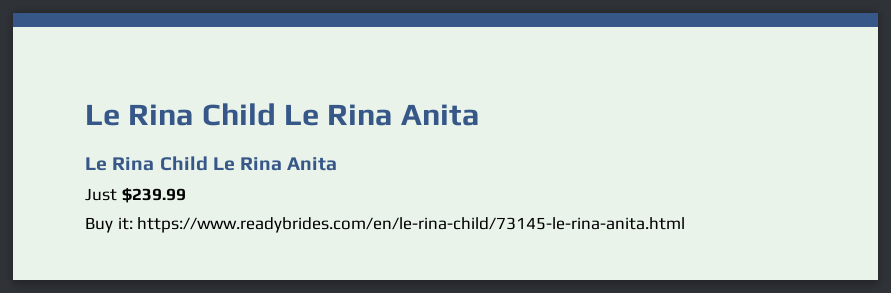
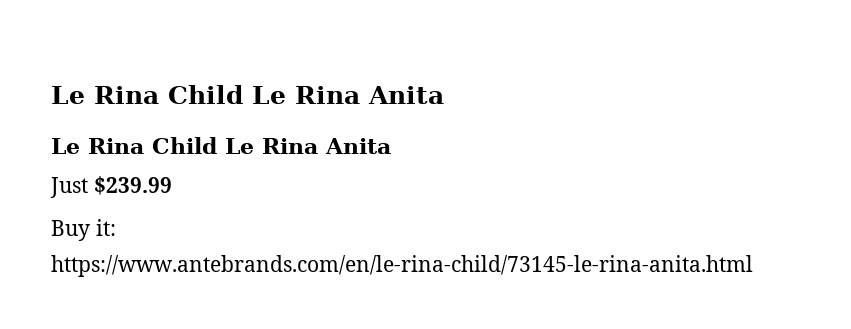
[137,217,686,233] https://www.readybrides.com/en/le-rina-child/73145-le-rina-anita.html -> [51,255,753,277] https://www.antebrands.com/en/le-rina-child/73145-le-rina-anita.html

